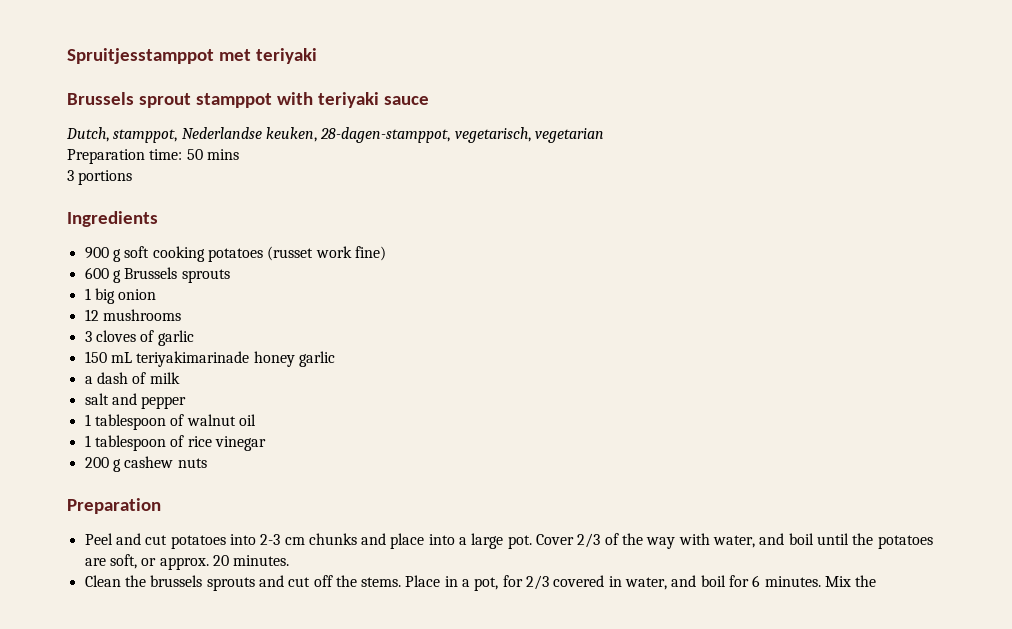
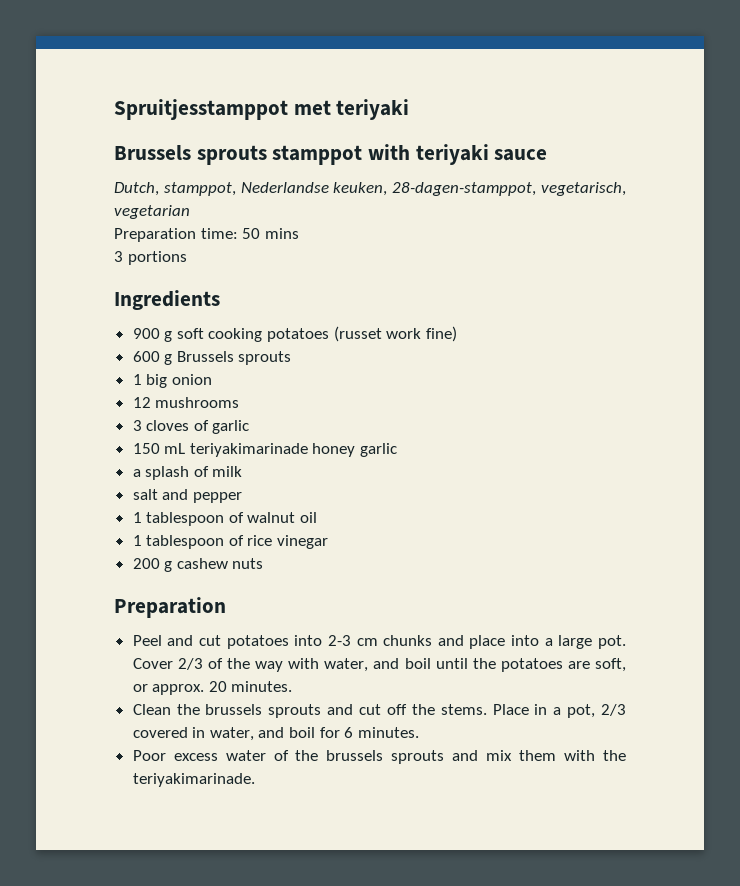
[138,93,191,108] sprout -> [196,145,267,165] sprouts
[96,372,128,384] dash -> [145,466,190,480] splash
[502,575,523,587] for -> (596, 711) none
[824,575,877,587] Mix the -> [132,750,626,764] [132,773,255,787] // Poor excess water of the brussels sprouts and mix them with the teriyakimarinade.

